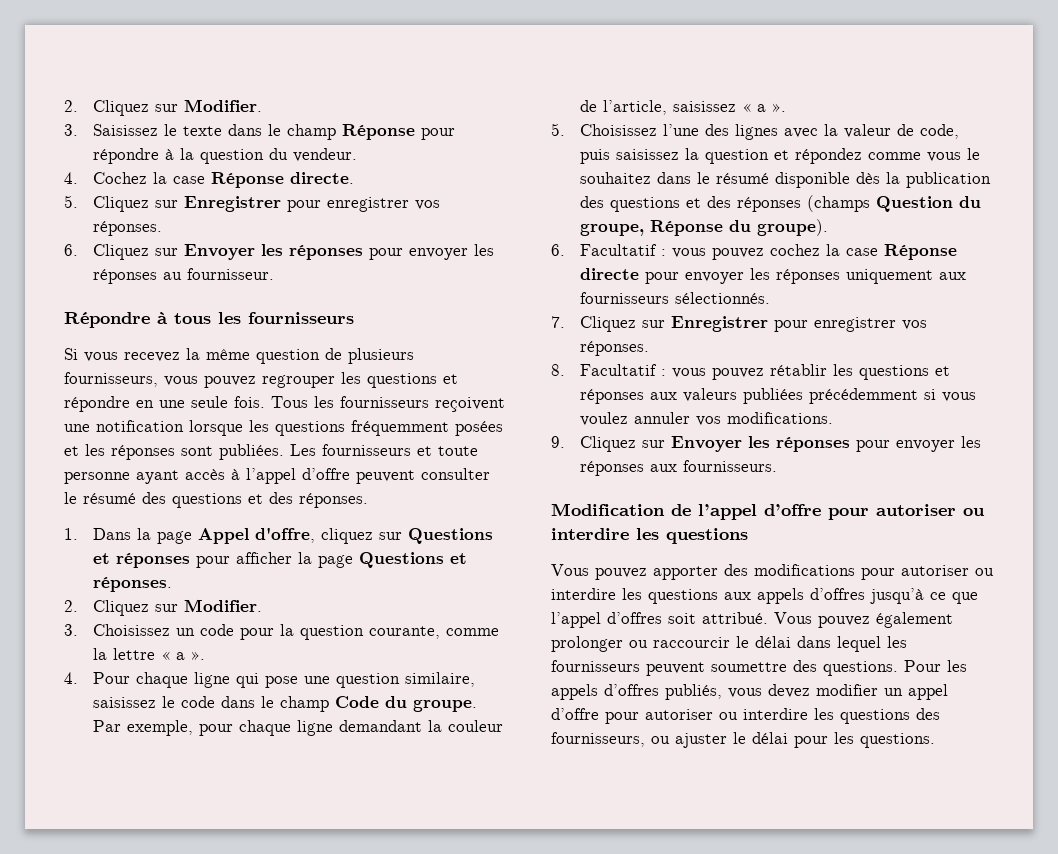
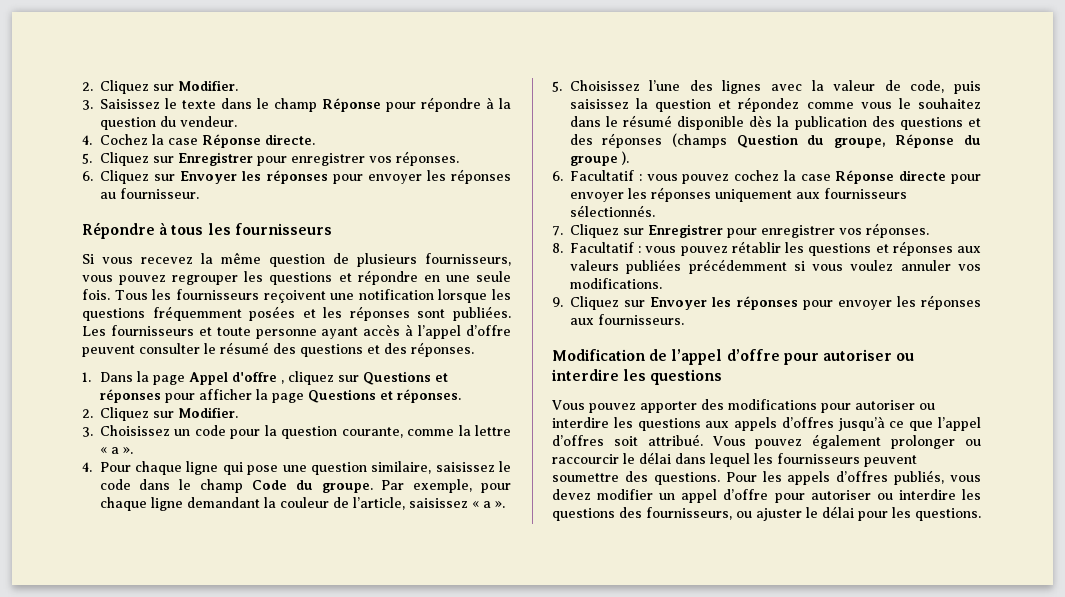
[254,527,315,543] d'offre, -> [231,372,284,384] d'offre ,
[756,219,828,236] groupe). -> [569,151,629,166] groupe ).

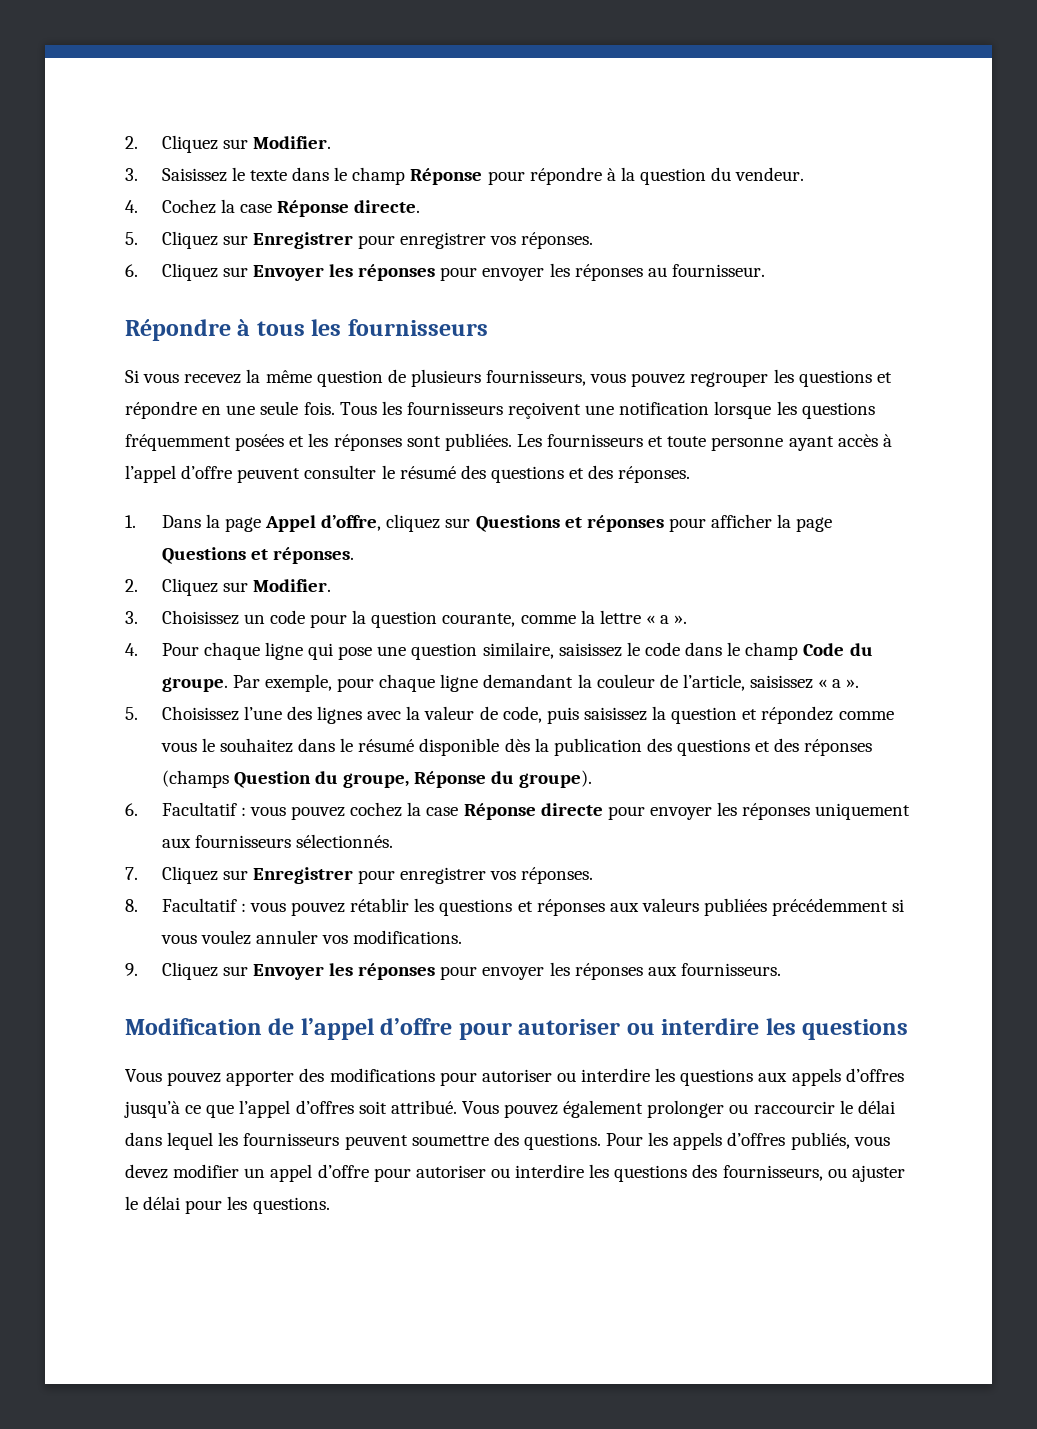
[231,372,284,384] d'offre , -> [321,515,382,531] d’offre,
[569,151,629,166] groupe ). -> [519,770,593,788] groupe).

